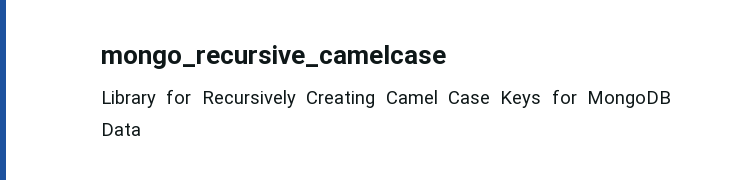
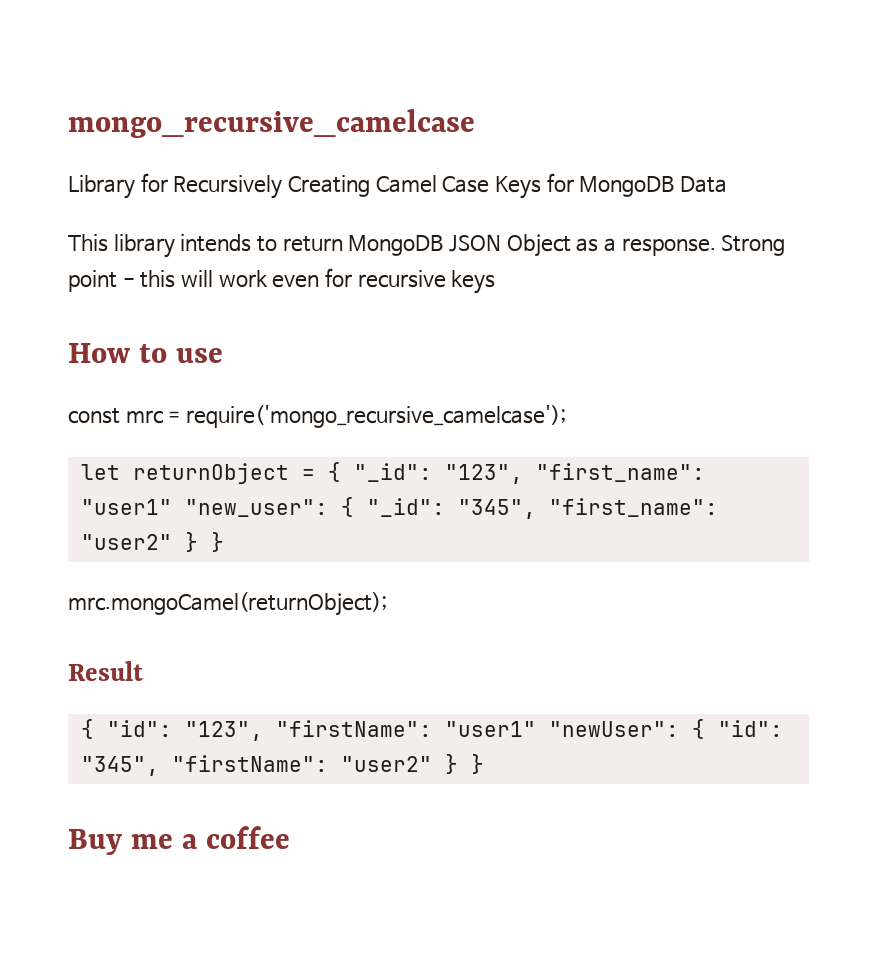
(141, 129) none -> [68,234,786,258] [68,268,496,294] [68,343,224,363] [68,405,566,428] [80,462,705,484] [80,497,718,519] [80,532,224,552] [68,592,387,616] [68,661,143,681] [80,719,783,741] [80,754,484,776] [68,826,291,855] // This library intends to return MongoDB JSON Object as a response. Strong point - this will work even for recursive keys // How to use // const mrc = require('mongo_recursive_camelcase'); // let returnObject = { "_id": "123", "first_name": "user1" "new_user": { "_id": "345", "first_name": "user2" } } // mrc.mongoCamel(returnObject); // Result // { "id": "123", "firstName": "user1" "newUser": { "id": "345", "firstName": "user2" } } // Buy me a coffee

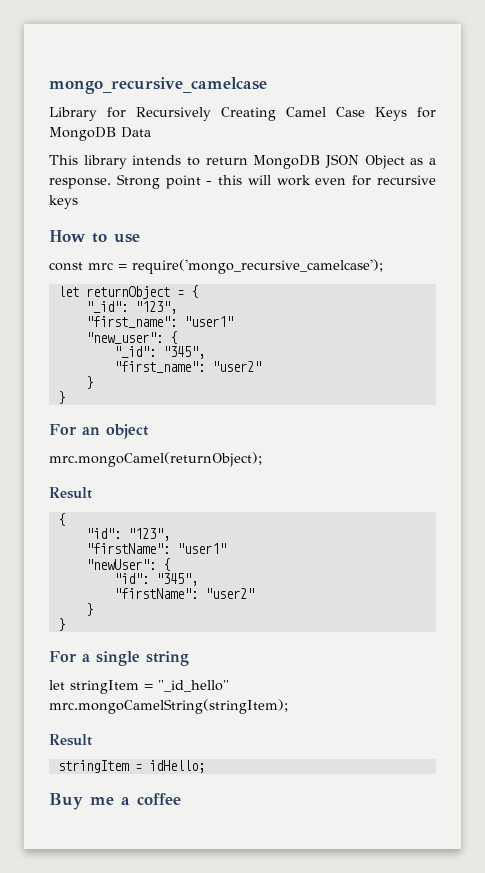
(341, 472) none -> (198, 291) //
(523, 474) none -> (177, 307) //
(172, 507) none -> (233, 321) //
(354, 507) none -> (177, 337) //
(536, 509) none -> (205, 352) //
[184,532,224,552] } } -> [85,376,93,389] [57,391,65,404] [49,424,149,439] // } // } // For an object
(94, 729) none -> (65, 519) //
(263, 731) none -> (170, 534) //
(536, 729) none -> (226, 548) //
(705, 729) none -> (170, 564) //
(159, 766) none -> (198, 579) //
[444,754,484,774] } } -> [85,603,93,616] [57,618,65,631] [49,651,189,666] [49,680,229,694] [49,699,288,714] [49,734,92,746] [57,760,205,773] // } // } // For a single string // let stringItem = "_id_hello" mrc.mongoCamelString(stringItem); // Result // stringItem = idHello;

